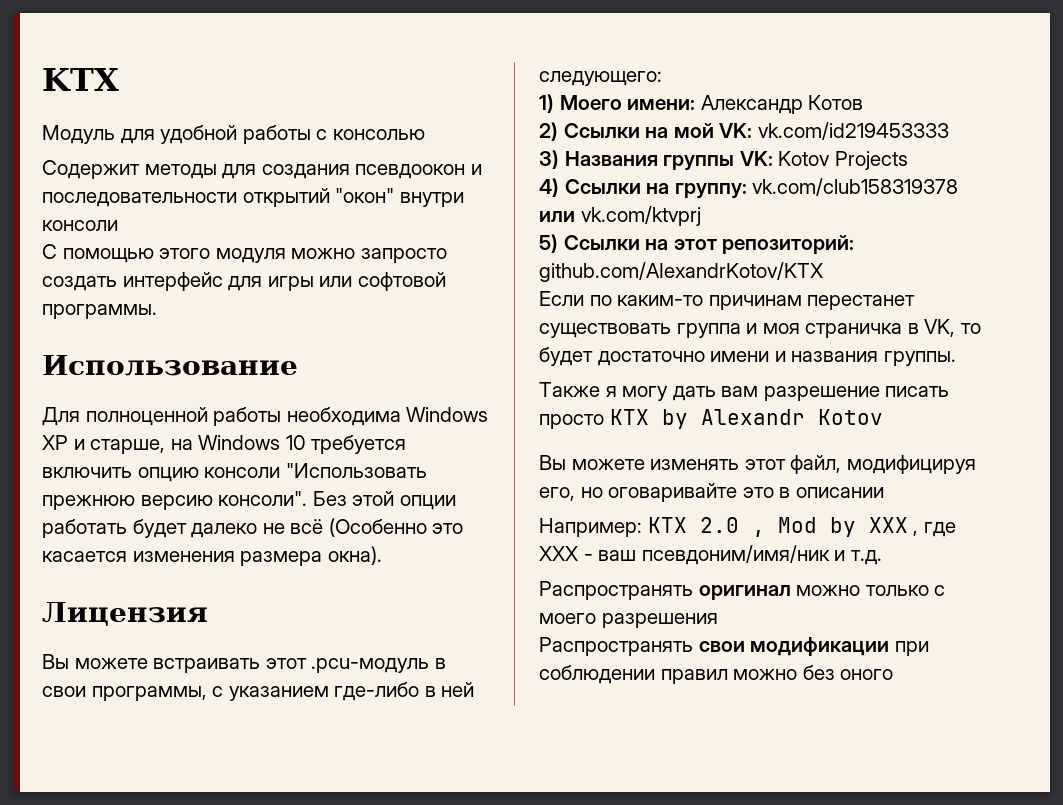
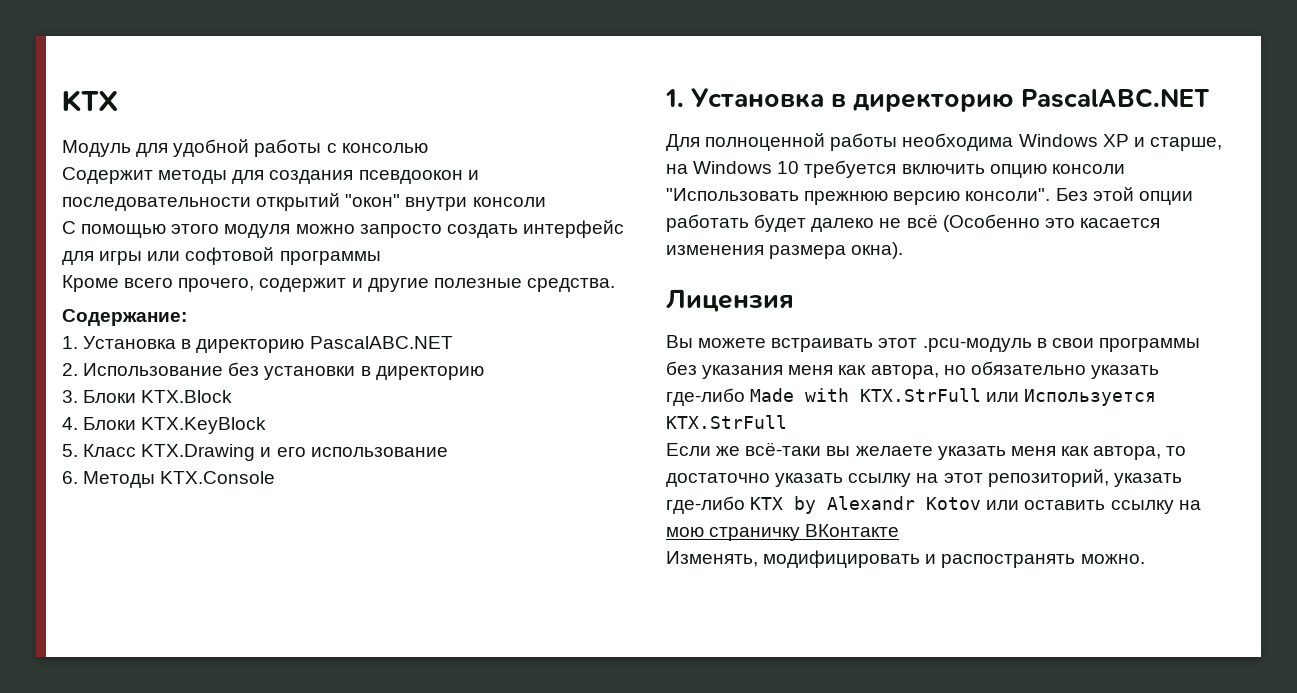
[42,304,157,319] [42,355,298,376] программы. // Использование -> [279,251,381,265] [62,275,615,292] [62,309,187,326] [62,336,453,353] [62,362,484,380] [62,390,233,403] [62,417,267,434] [62,444,448,461] [62,471,276,488] [665,88,1210,112] программы // Кроме всего прочего, содержит и другие полезные средства. // Содержание: // 1. Установка в директорию PascalABC.NET // 2. Использование без установки в директорию // 3. Блоки KTX.Block // 4. Блоки KTX.KeyBlock // 5. Класс KTX.Drawing и его использование // 6. Методы KTX.Console // 1. Установка в директорию PascalABC.NET
[91,682,475,701] [539,71,662,86] [539,94,864,114] [539,122,949,141] [539,150,908,171] [539,178,959,199] [539,206,701,226] [539,234,855,254] [539,262,823,282] [539,291,916,310] [539,319,981,338] [539,347,956,366] [539,382,950,401] [539,409,883,429] [539,455,976,474] [539,483,884,502] [539,517,956,537] [539,545,882,565] [539,581,946,600] [539,613,718,628] [539,637,929,656] [539,665,894,684] программы, с указанием где-либо в ней следующего: // 1) Моего имени: Александр Котов // 2) Ссылки на мой VK: vk.com/id219453333 // 3) Названия группы VK: Kotov Projects // 4) Ссылки на группу: vk.com/club158319378 или vk.com/ktvprj // 5) Ссылки на этот репозиторий: github.com/AIexandrKotov/KTX // Если по каким-то причинам перестанет существовать группа и моя страничка в VK, то будет достаточно имени и названия группы. // Также я могу дать вам разрешение писать просто KTX by Alexandr Kotov // Вы можете изменять этот файл, модифицируя его, но оговаривайте это в описании // Например: KTX 2.0 , Mod by XXX , где XXX - ваш псевдоним/имя/ник и т.д. // Распространять оригинал можно только с моего разрешения // Распространять свои модификации при соблюдении правил можно без оного -> [1098,338,1200,352] [666,361,1159,379] [666,388,1157,406] [666,415,787,429] [666,442,1187,460] [666,469,1182,487] [666,496,1201,514] [666,524,900,541] [666,550,1145,568] программы без указания меня как автора, но обязательно указать где-либо Made with KTX.StrFull или Используется KTX.StrFull // Если же всё-таки вы желаете указать меня как автора, то достаточно указать ссылку на этот репозиторий, указать где-либо KTX by Alexandr Kotov или оставить ссылку на мою страничку ВКонтакте // Изменять, модифицировать и распостранять можно.

